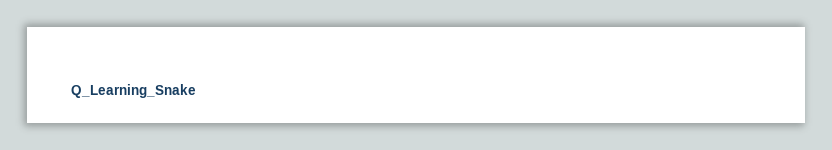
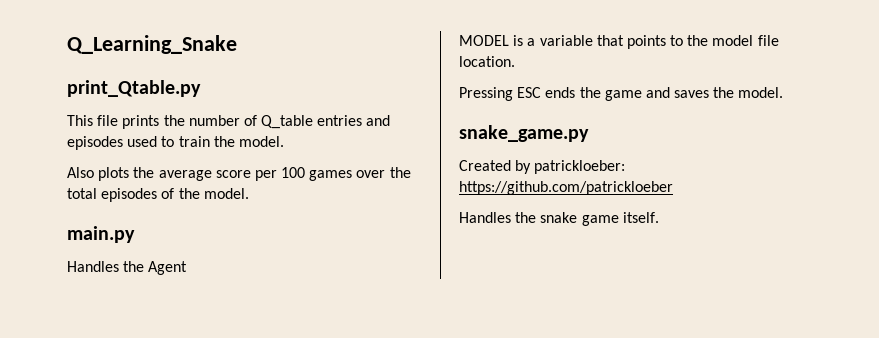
(196, 91) none -> [67,80,201,97] [67,115,391,129] [67,136,284,150] [67,167,411,181] [67,188,249,202] [67,226,135,243] [67,261,188,275] [459,35,779,49] [459,56,515,67] [459,87,784,101] [459,125,589,142] [459,160,626,174] [459,181,673,195] [459,212,659,226] // print_Qtable.py // This file prints the number of Q_table entries and episodes used to train the model. // Also plots the average score per 100 games over the total episodes of the model. // main.py // Handles the Agent // MODEL is a variable that points to the model file location. // Pressing ESC ends the game and saves the model. // snake_game.py // Created by patrickloeber: https://github.com/patrickloeber // Handles the snake game itself.

